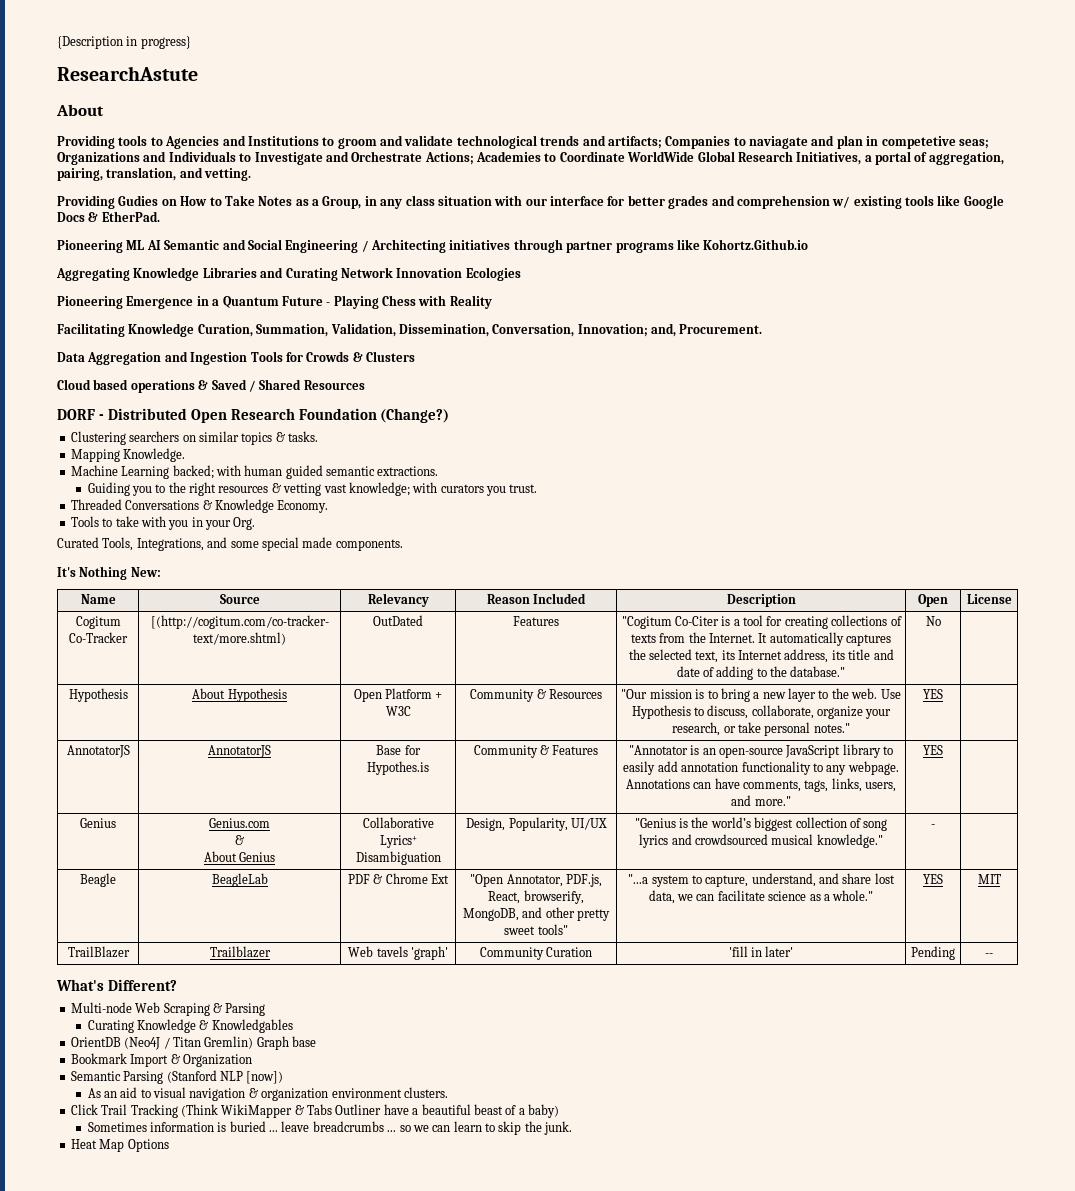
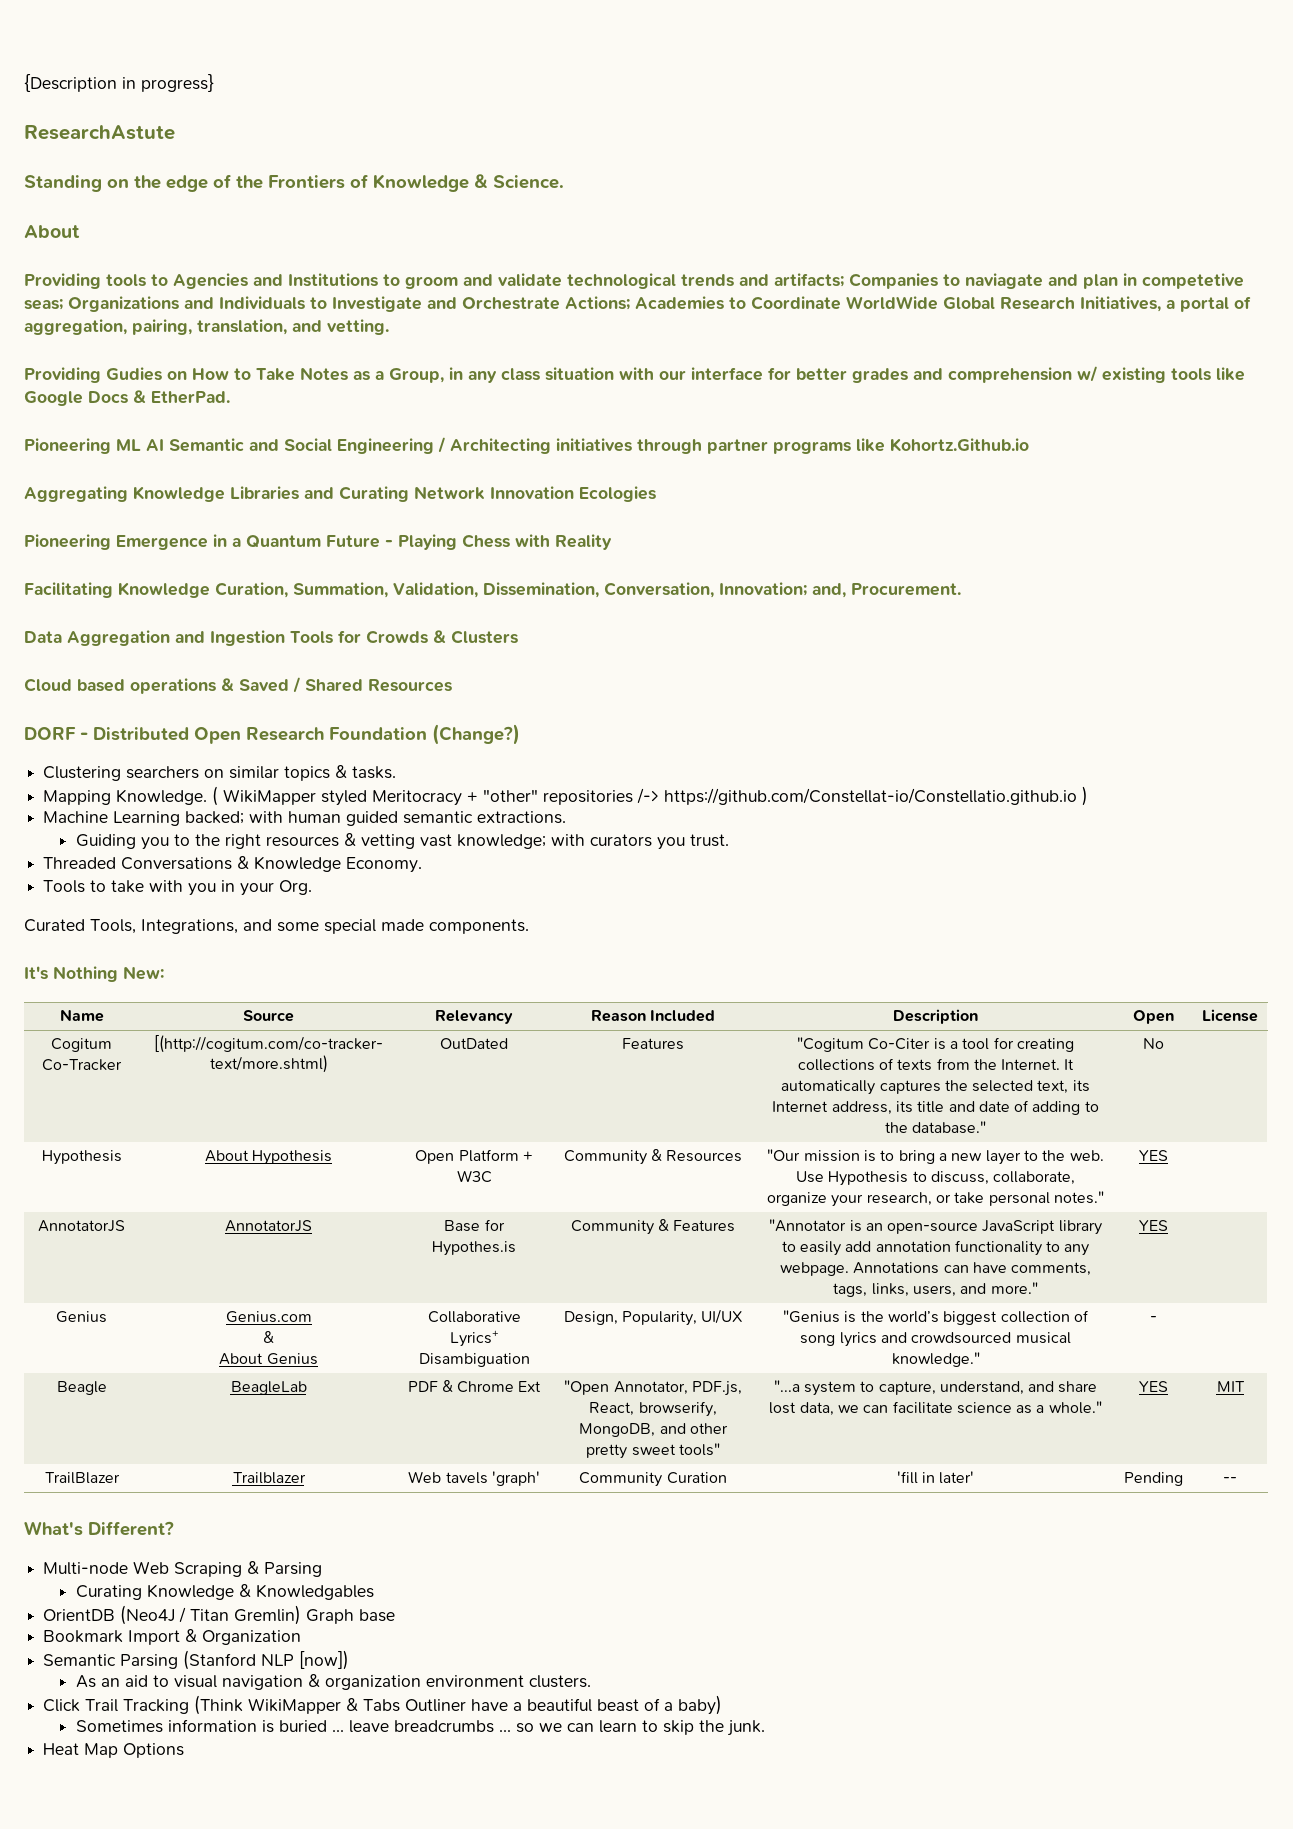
(198, 73) none -> [24,174,564,192] // Standing on the edge of the Frontiers of Knowledge & Science.
(186, 455) none -> [212,786,1089,806] ( WikiMapper styled Meritocracy + "other" repositories /-> https://github.com/Constellat-io/Constellatio.github.io )

